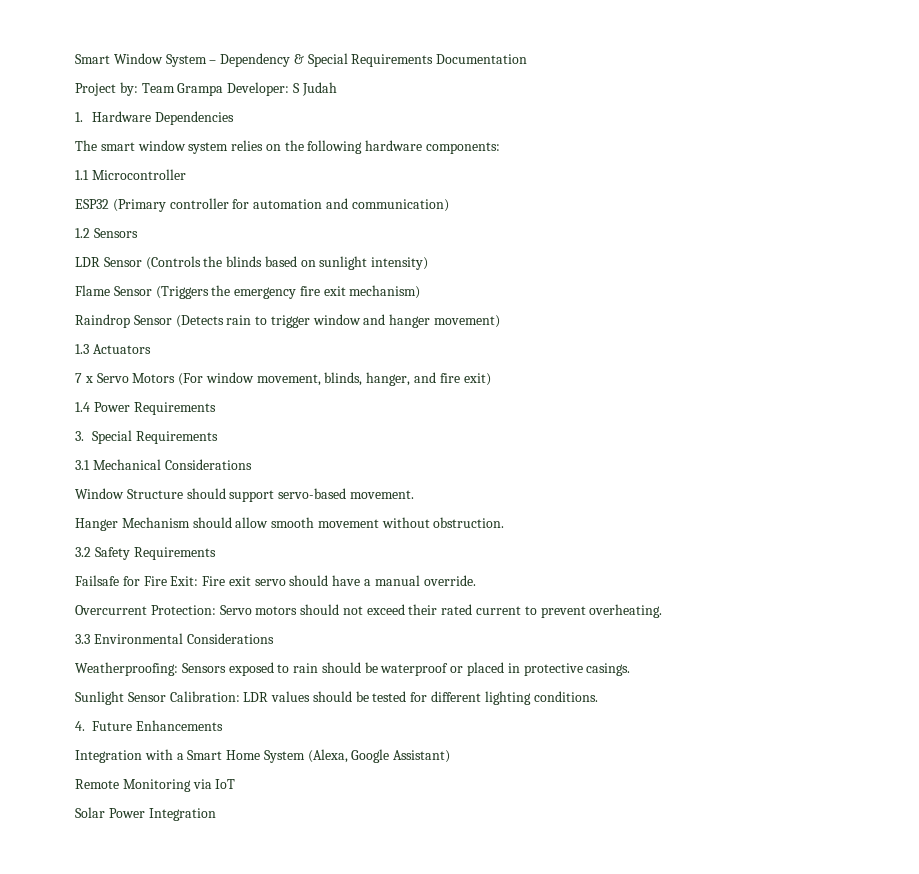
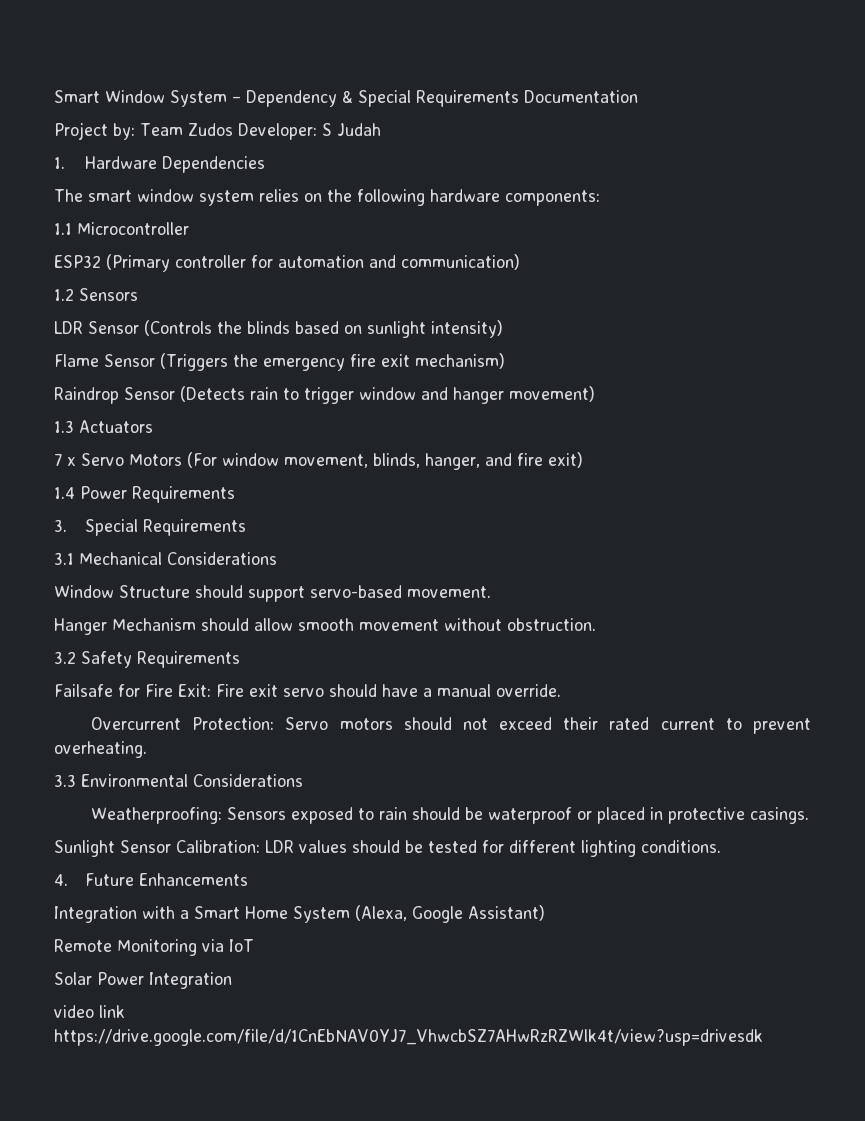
[177,83,224,96] Grampa -> [187,123,233,136] Zudos
(216, 814) none -> [54,1005,125,1018] [54,1029,763,1046] // video link https://drive.google.com/file/d/1CnEbNAV0YJ7_VhwcbSZ7AHwRzRZWlk4t/view?usp=drivesdk

